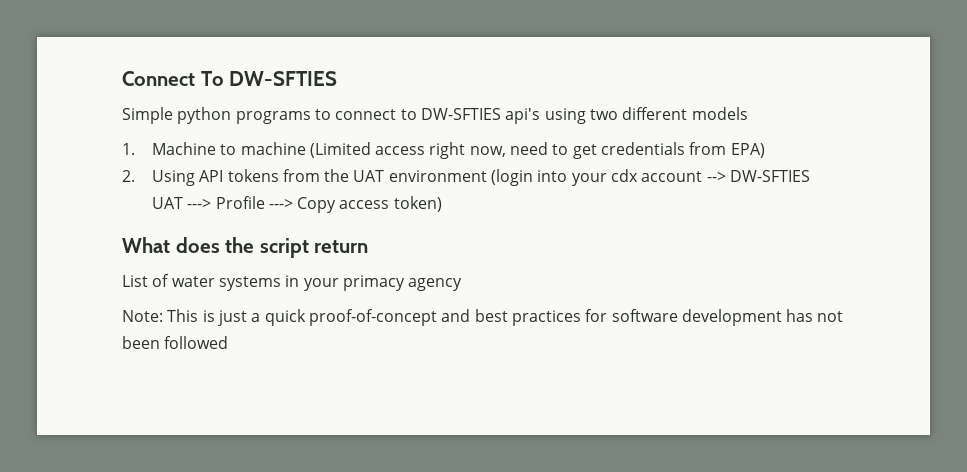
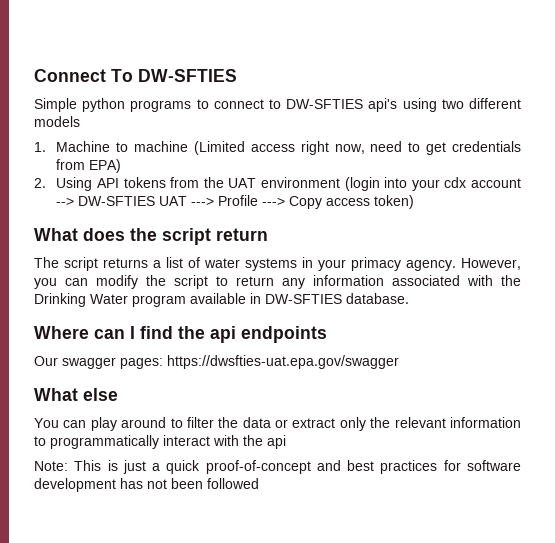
[122,275,148,287] List -> [34,257,183,271] The script returns a list
[408,278,463,291] agency -> [406,258,521,271] [34,275,521,289] [34,293,409,307] [34,326,327,343] [34,355,399,369] [34,388,118,401] [34,417,521,431] [34,435,286,449] agency. However, you can modify the script to return any information associated with the Drinking Water program available in DW-SFTIES database. // Where can I find the api endpoints // Our swagger pages: https://dwsfties-uat.epa.gov/swagger // What else // You can play around to filter the data or extract only the relevant information to programmatically interact with the api

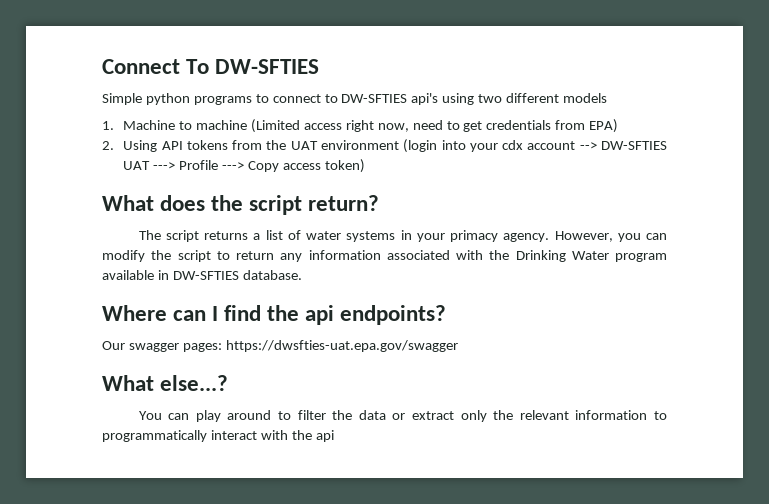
[216,228,268,241] return -> [308,195,380,211] return?
[241,326,327,343] endpoints -> [340,305,447,325] endpoints?
[83,388,118,401] else -> [160,375,229,391] else...?
[34,460,521,474] [34,478,259,492] // Note: This is just a quick proof-of-concept and best practices for software development has not been followed -> (334, 436) none

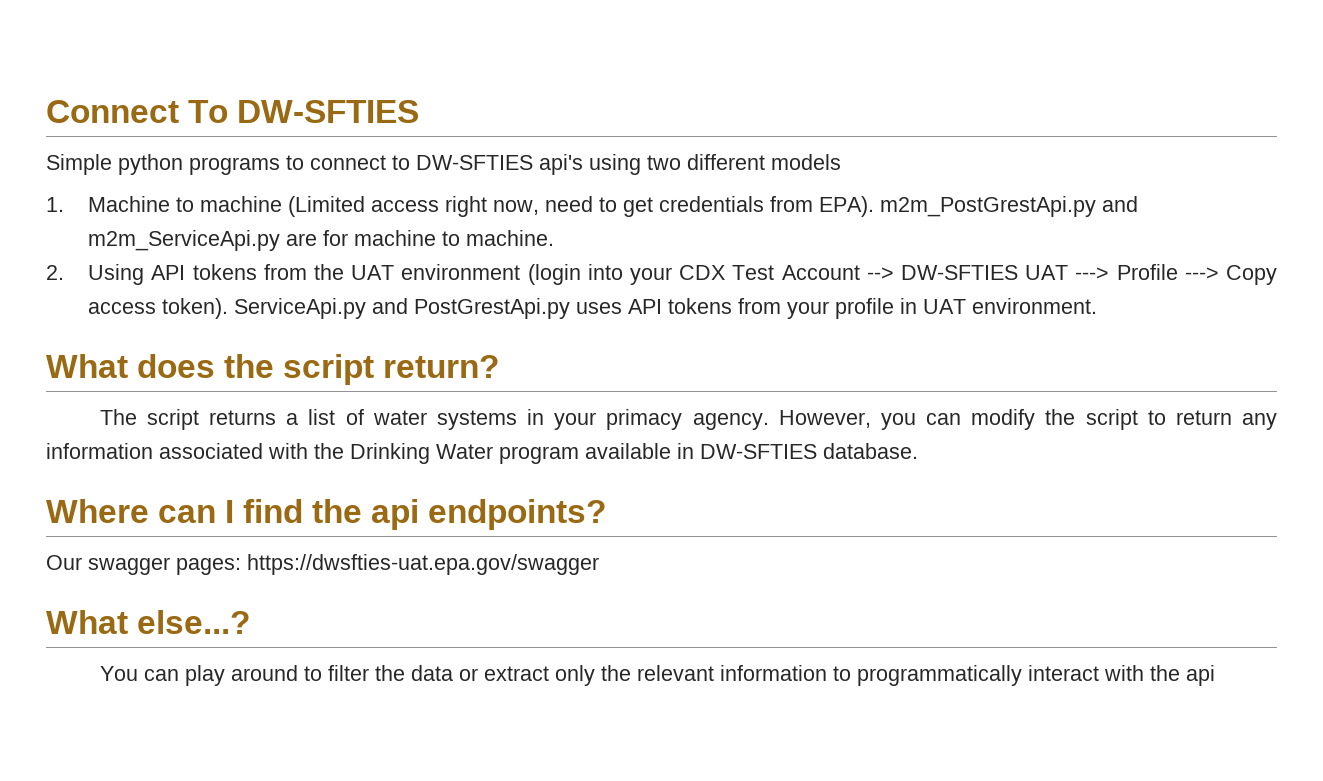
[589,119,619,133] EPA) -> [819,196,1139,217] [88,230,555,251] EPA). m2m_PostGrestApi.py and m2m_ServiceApi.py are for machine to machine.
[502,140,576,150] cdx account -> [679,265,860,280] CDX Test Account
[324,159,365,173] token) -> [162,298,1098,319] token). ServiceApi.py and PostGrestApi.py uses API tokens from your profile in UAT environment.

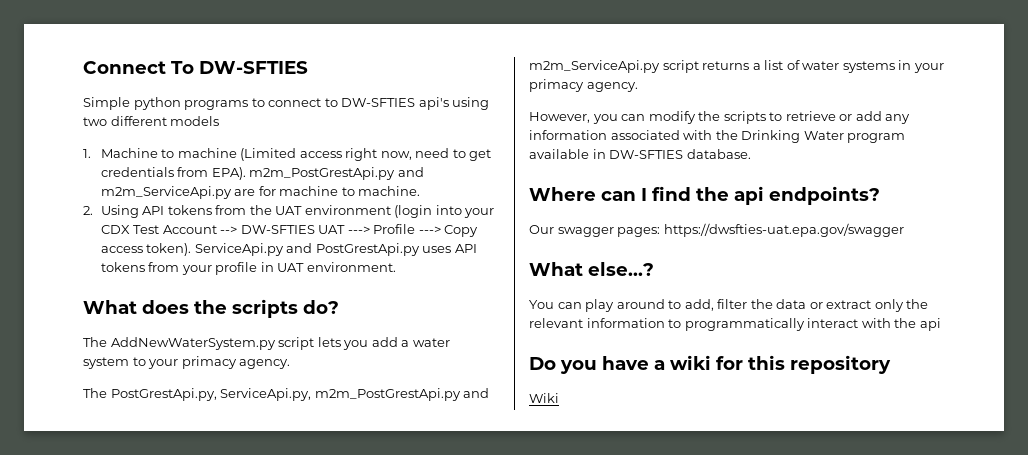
[283,354,500,385] [99,409,137,425] script return? // The -> [232,299,339,318] [83,337,450,350] [83,356,291,369] [83,388,490,401] [529,60,660,73] scripts do? // The AddNewWaterSystem.py script lets you add a water system to your primacy agency. // The PostGrestApi.py, ServiceApi.py, m2m_PostGrestApi.py and m2m_ServiceApi.py
(769, 421) none -> (638, 87) //
[1085,409,1232,430] script to return -> [723,111,882,124] scripts to retrieve or add
(322, 673) none -> [684,299,714,311] add,
(1215, 675) none -> [529,355,891,374] [529,393,559,403] // Do you have a wiki for this repository // Wiki

